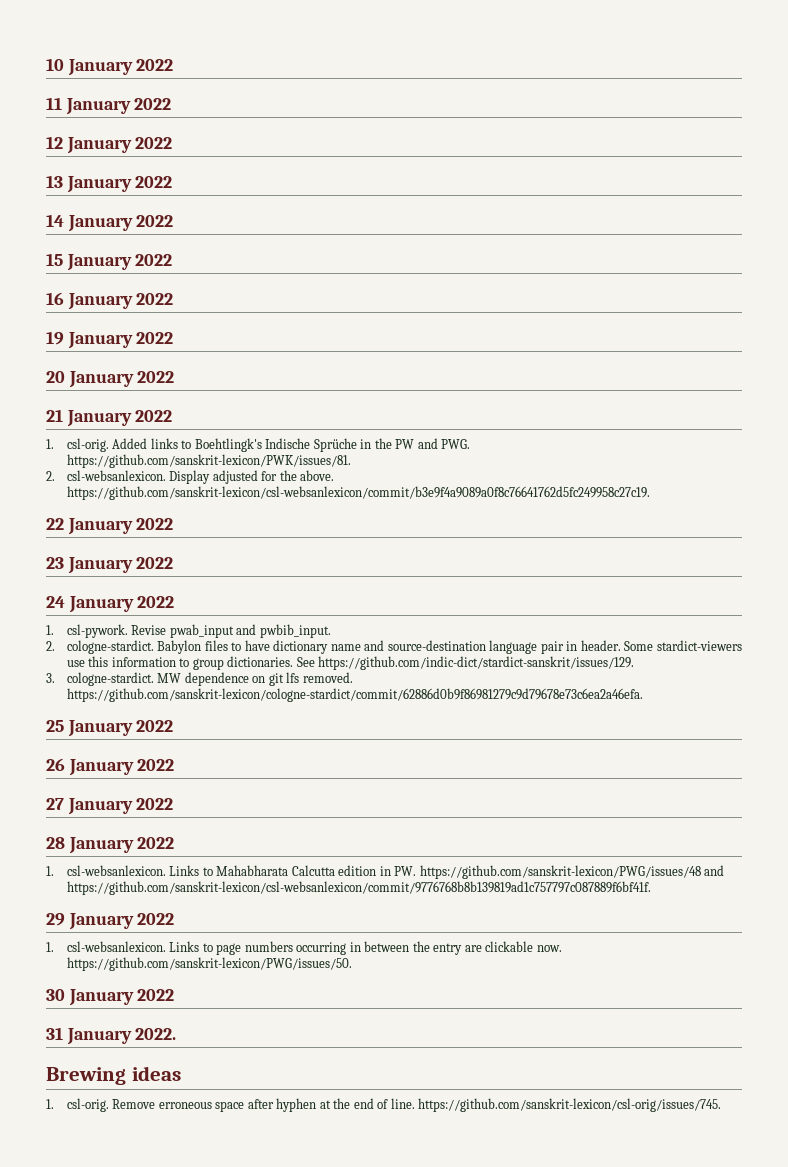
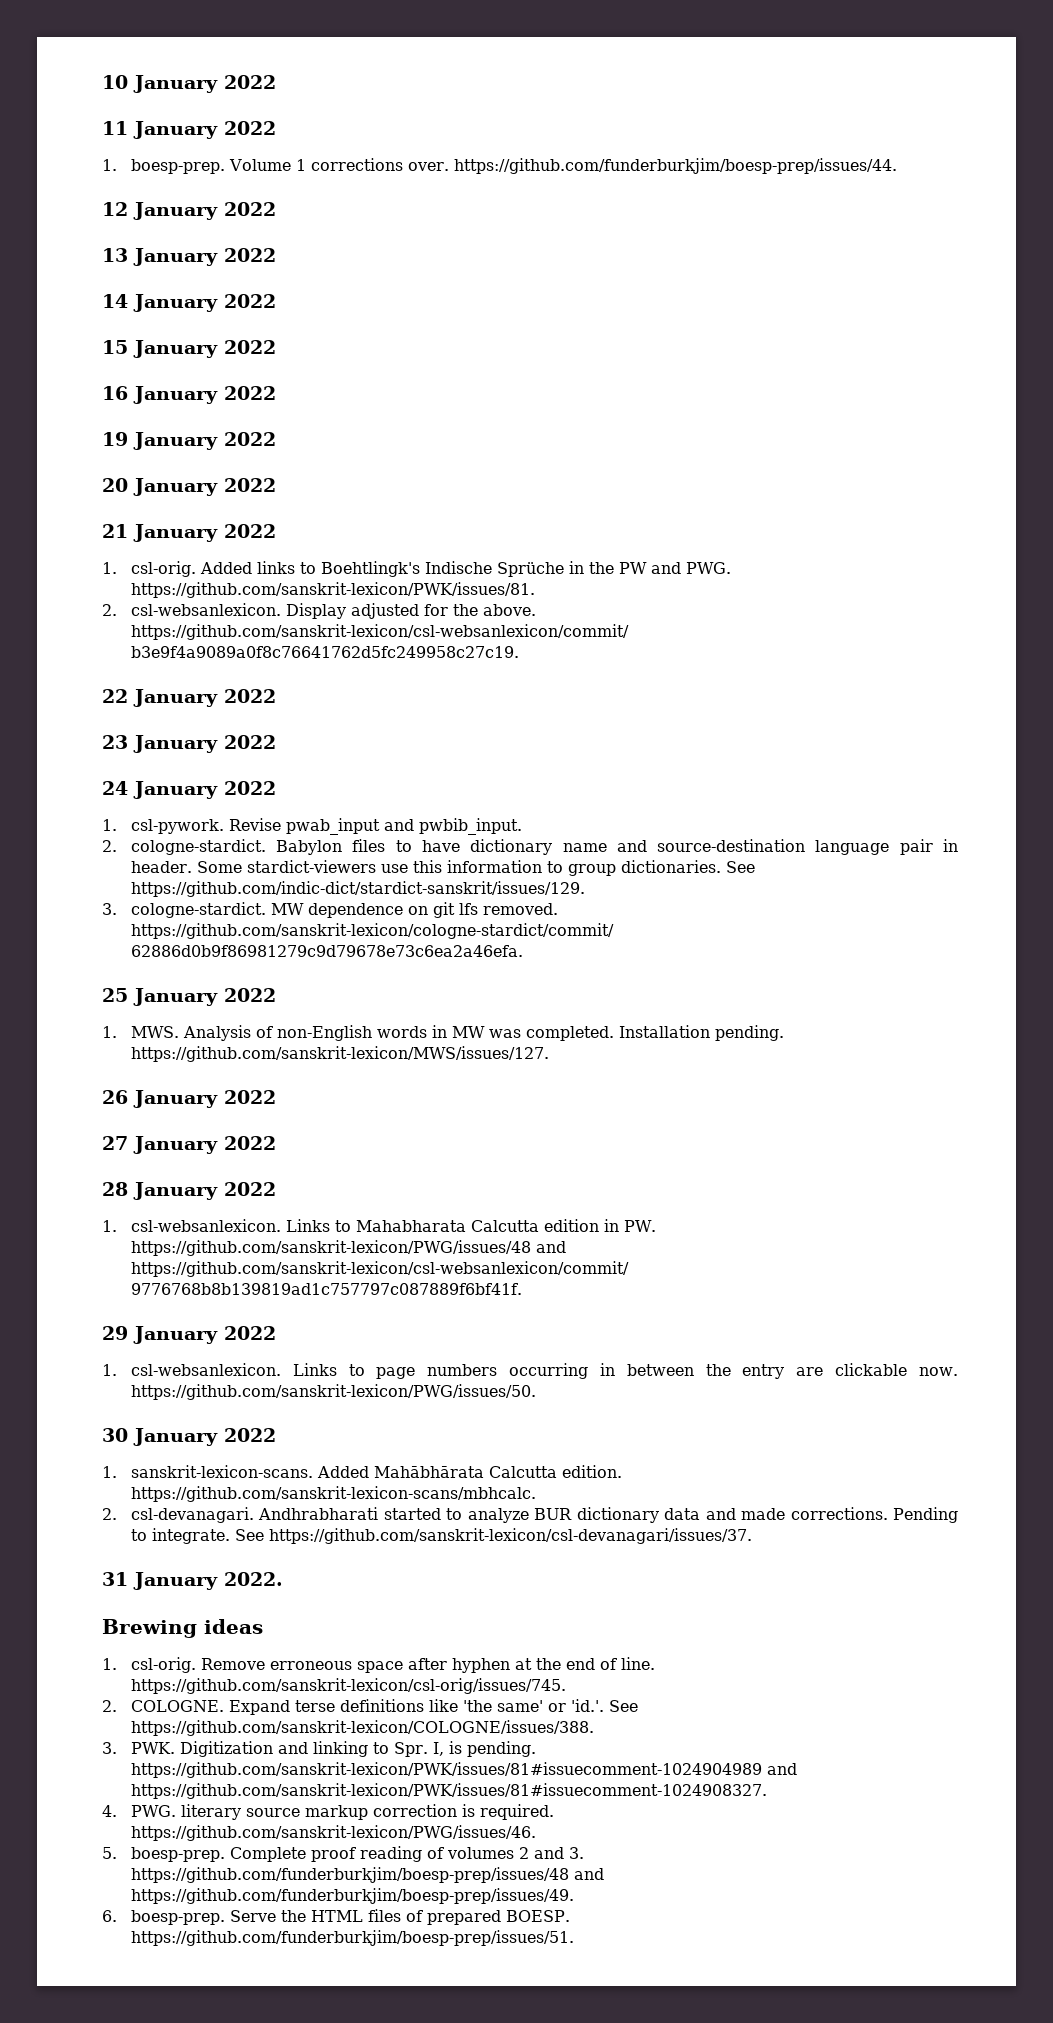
(172, 104) none -> [102,158,897,174] // 1. boesp-prep. Volume 1 corrections over. https://github.com/funderburkjim/boesp-prep/issues/44.
(174, 726) none -> [102,1025,784,1041] [130,1046,549,1062] // 1. MWS. Analysis of non-English words in MW was completed. Installation pending. https://github.com/sanskrit-lexicon/MWS/issues/127.
(175, 995) none -> [102,1465,622,1478] [130,1486,536,1502] [102,1507,958,1523] [130,1528,752,1544] // 1. sanskrit-lexicon-scans. Added Mahābhārata Calcutta edition. https://github.com/sanskrit-lexicon-scans/mbhcalc. // 2. csl-devanagari. Andhrabharati started to analyze BUR dictionary data and made corrections. Pending to integrate. See https://github.com/sanskrit-lexicon/csl-devanagari/issues/37.
(722, 1105) none -> [102,1699,638,1715] [130,1720,594,1736] [102,1741,536,1757] [130,1762,797,1778] [130,1783,767,1799] [102,1804,554,1820] [130,1825,536,1841] [102,1846,584,1862] [130,1867,604,1883] [130,1888,574,1904] [102,1909,570,1925] [130,1930,574,1946] // 2. COLOGNE. Expand terse definitions like 'the same' or 'id.'. See https://github.com/sanskrit-lexicon/COLOGNE/issues/388. // 3. PWK. Digitization and linking to Spr. I, is pending. https://github.com/sanskrit-lexicon/PWK/issues/81#issuecomment-1024904989 and https://github.com/sanskrit-lexicon/PWK/issues/81#issuecomment-1024908327. // 4. PWG. literary source markup correction is required. https://github.com/sanskrit-lexicon/PWG/issues/46. // 5. boesp-prep. Complete proof reading of volumes 2 and 3. https://github.com/funderburkjim/boesp-prep/issues/48 and https://github.com/funderburkjim/boesp-prep/issues/49. // 6. boesp-prep. Serve the HTML files of prepared BOESP. https://github.com/funderburkjim/boesp-prep/issues/51.

